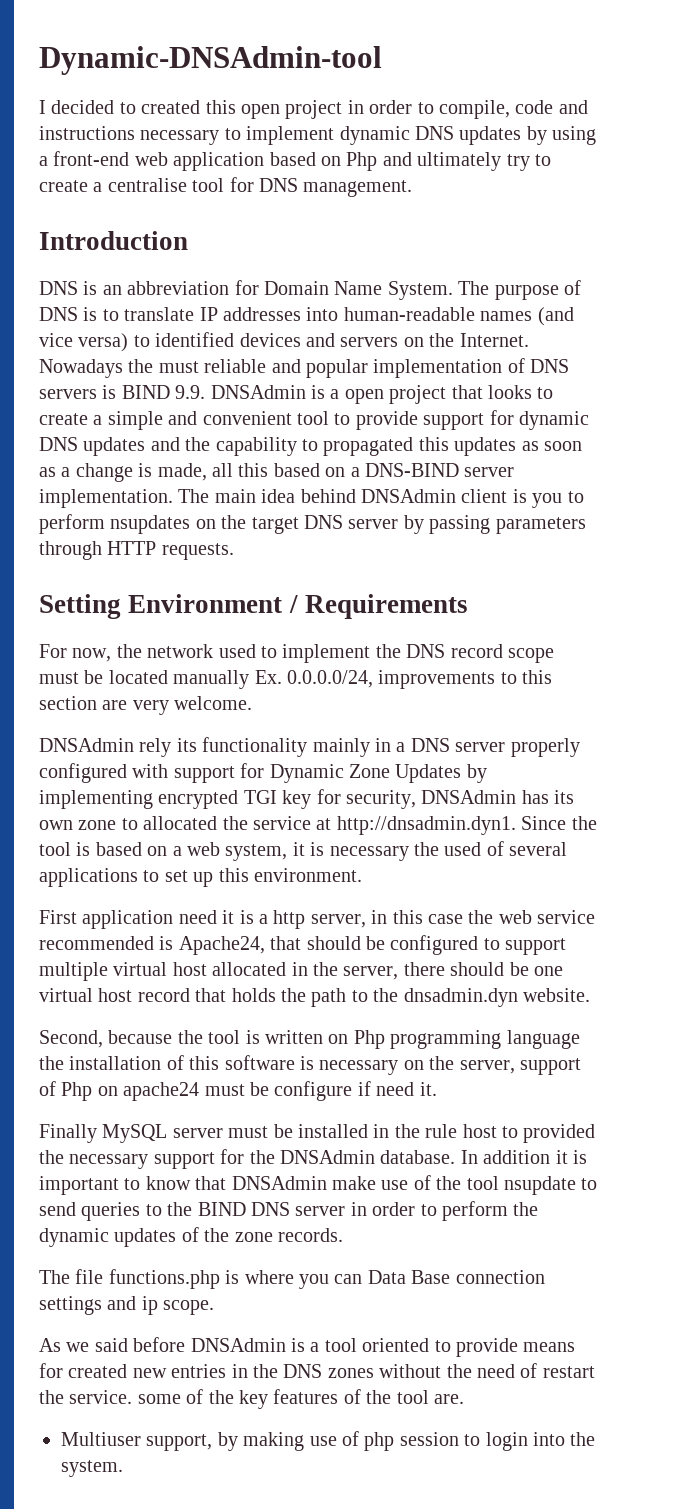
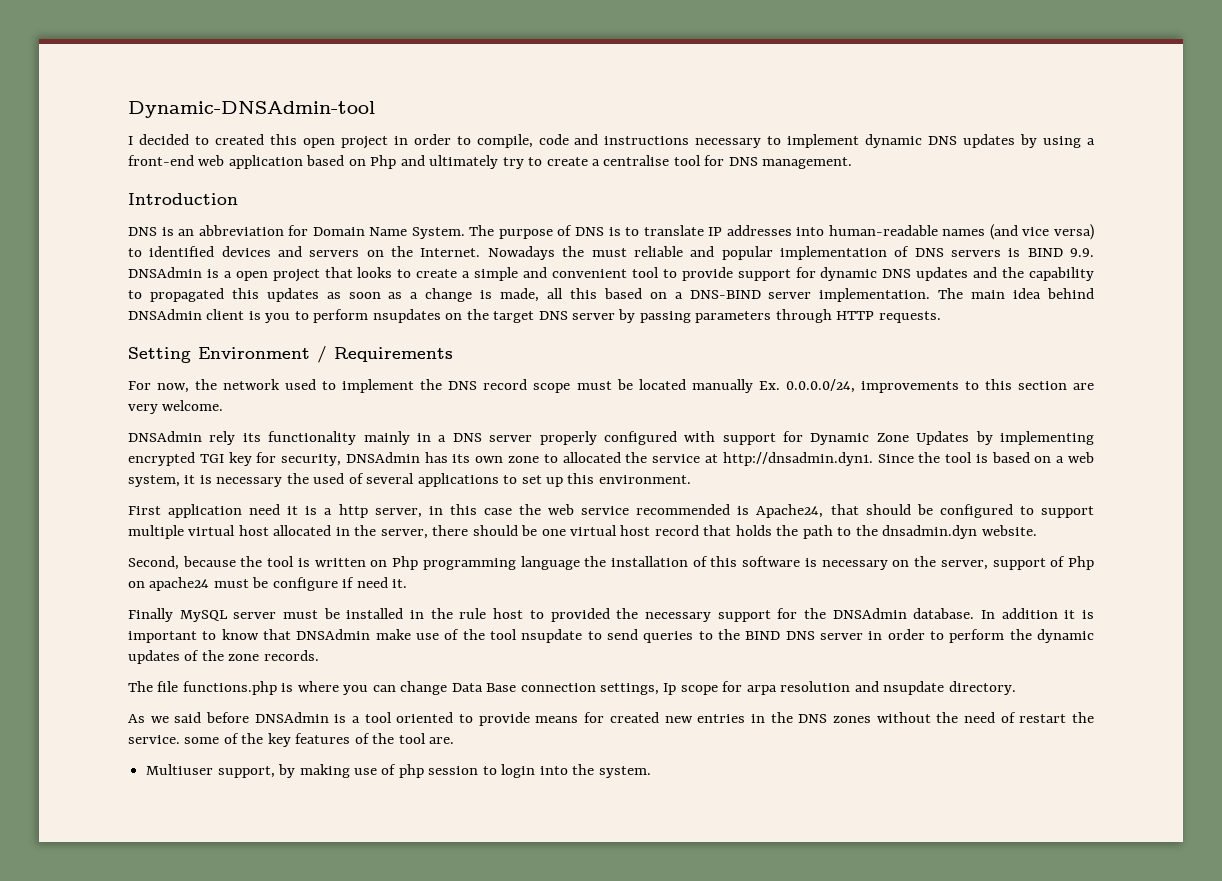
(363, 1279) none -> [400,681,448,695] change
[39,1296,215,1315] settings and ip scope. -> [600,681,1016,695] settings, Ip scope for arpa resolution and nsupdate directory.

